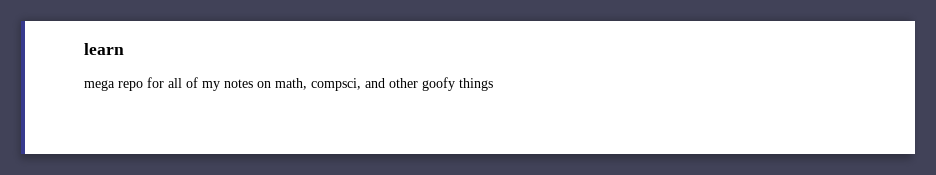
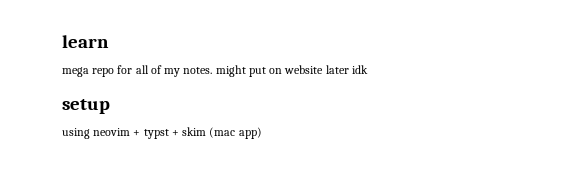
[224,77,493,91] notes on math, compsci, and other goofy things -> [183,65,368,77] [62,99,110,114] [62,127,262,139] notes. might put on website later idk // setup // using neovim + typst + skim (mac app)

